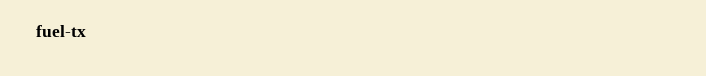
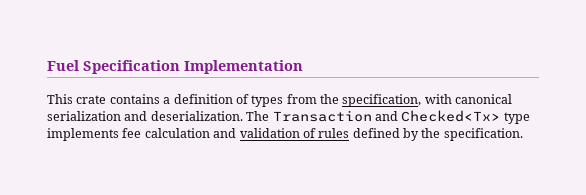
[36,25,86,37] fuel-tx -> [47,60,303,74] [47,94,513,107] [47,110,530,124] [47,128,523,141] Fuel Specification Implementation // This crate contains a definition of types from the specification, with canonical serialization and deserialization. The Transaction and Checked<Tx> type implements fee calculation and validation of rules defined by the specification.

